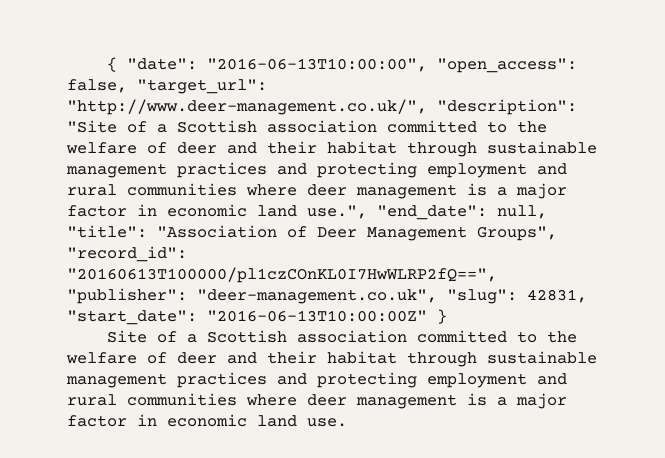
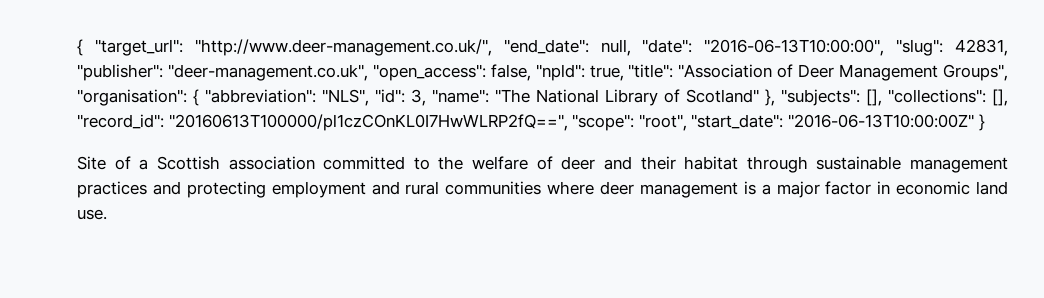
[107,57,578,73] [67,79,267,94] [67,99,577,115] [67,120,547,133] [66,141,597,157] [66,162,567,178] [67,183,567,199] [67,204,547,220] { "date": "2016-06-13T10:00:00", "open_access": false, "target_url": "http://www.deer-management.co.uk/", "description": "Site of a Scottish association committed to the welfare of deer and their habitat through sustainable management practices and protecting employment and rural communities where deer management is a major factor in economic land use.", "end_date": null, -> [77,39,1008,56] [77,64,624,81] { "target_url": "http://www.deer-management.co.uk/", "end_date": null, "date": "2016-06-13T10:00:00", "slug": 42831, "publisher": "deer-management.co.uk", "open_access": false, "npld": true,
[67,246,187,262] [67,267,497,283] [67,288,587,304] "record_id": "20160613T100000/pl1czCOnKL0I7HwWLRP2fQ==", "publisher": "deer-management.co.uk", "slug": 42831, -> [77,89,1008,106] [77,114,687,131] "organisation": { "abbreviation": "NLS", "id": 3, "name": "The National Library of Scotland" }, "subjects": [], "collections": [], "record_id": "20160613T100000/pl1czCOnKL0I7HwWLRP2fQ==", "scope": "root",

